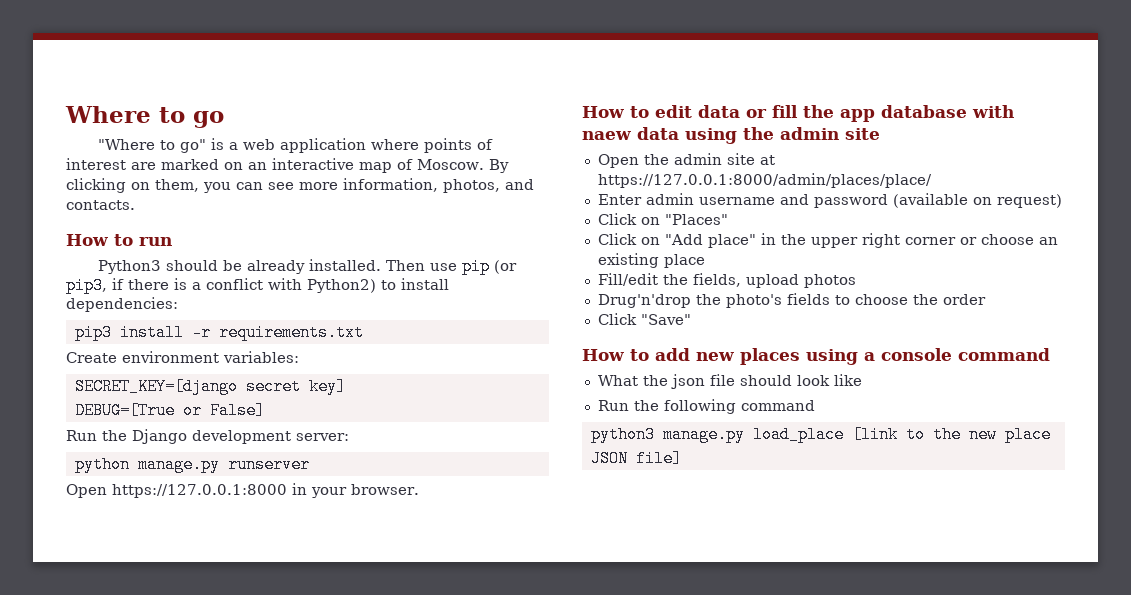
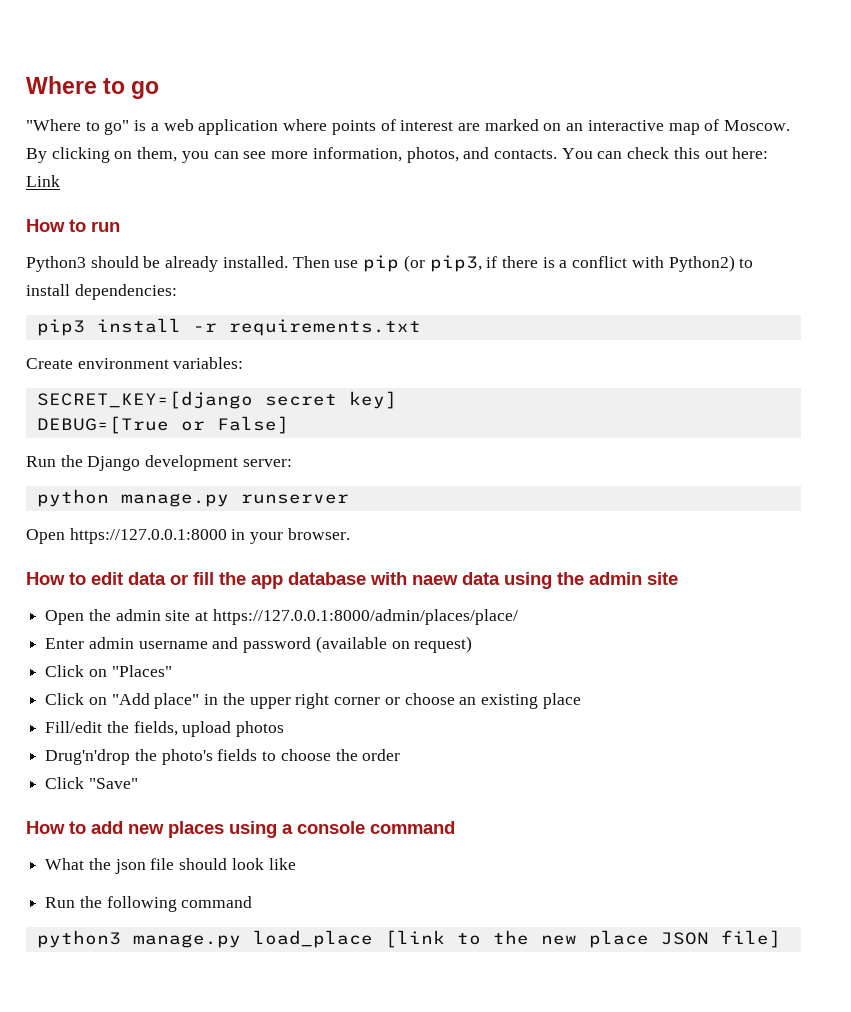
(135, 205) none -> [561,147,769,159] [26,175,60,187] You can check this out here: Link

